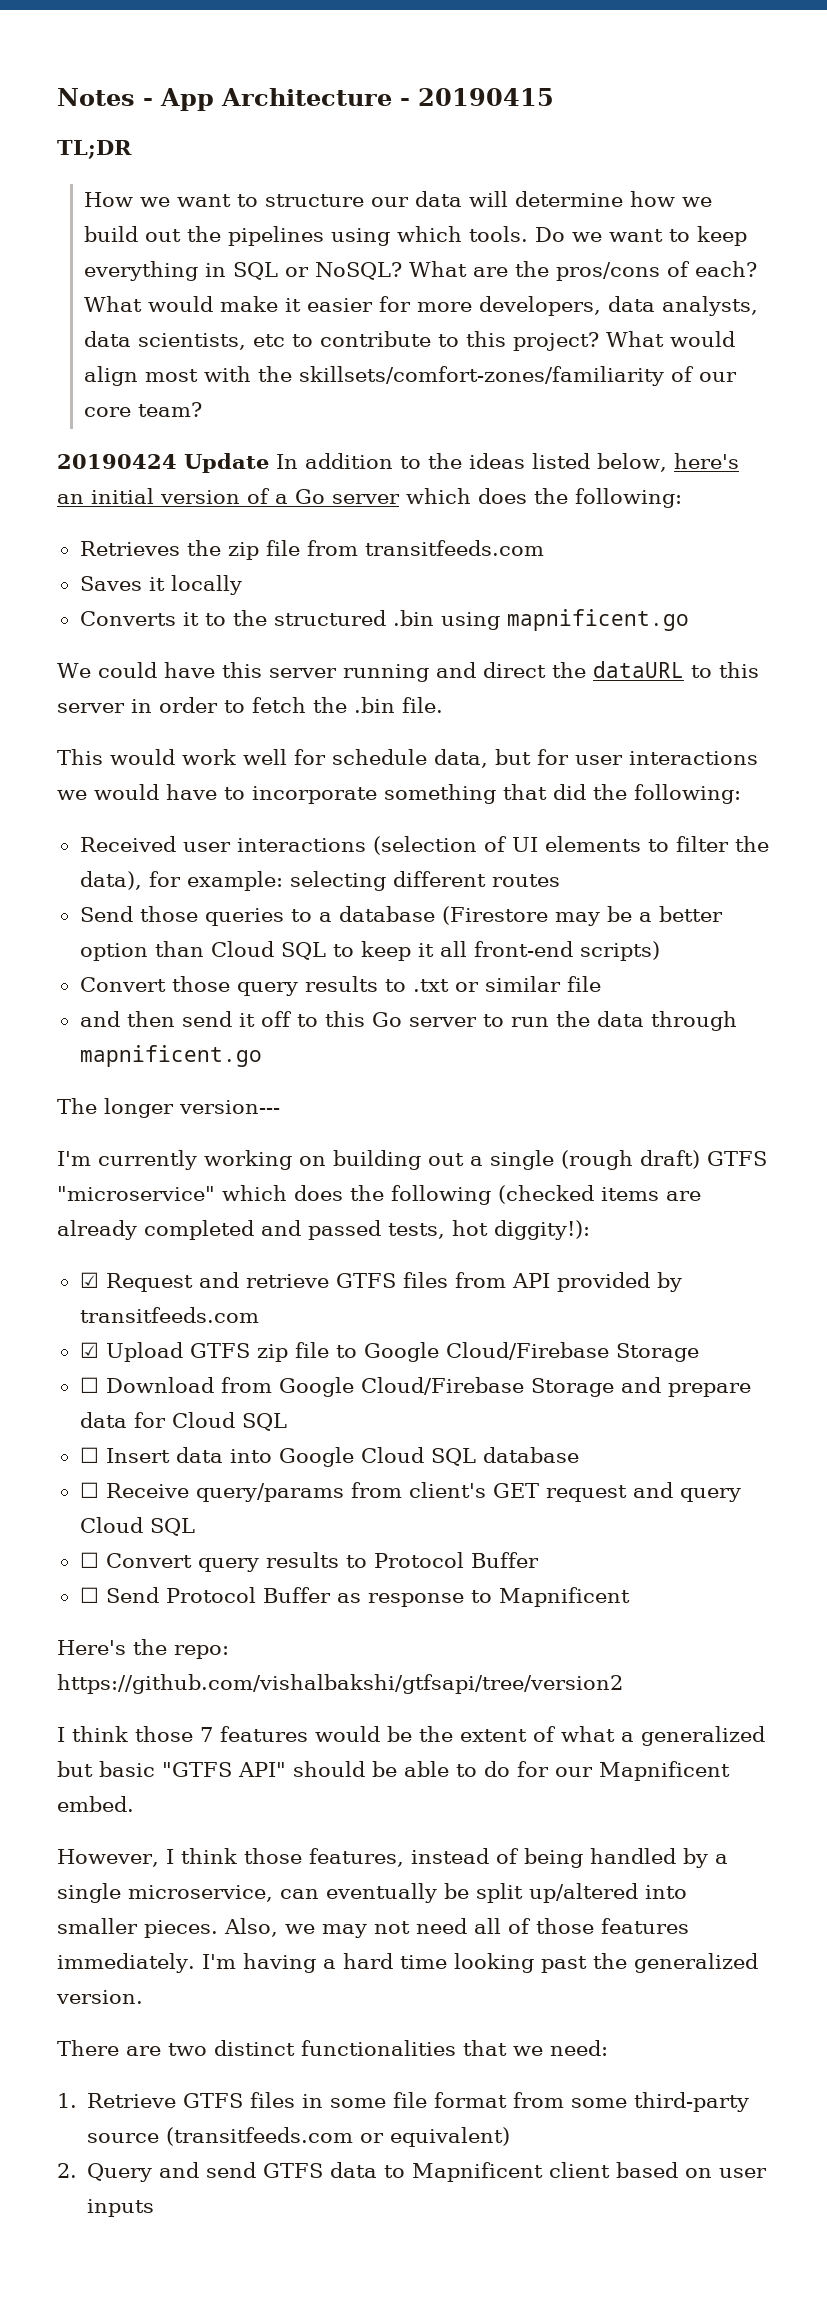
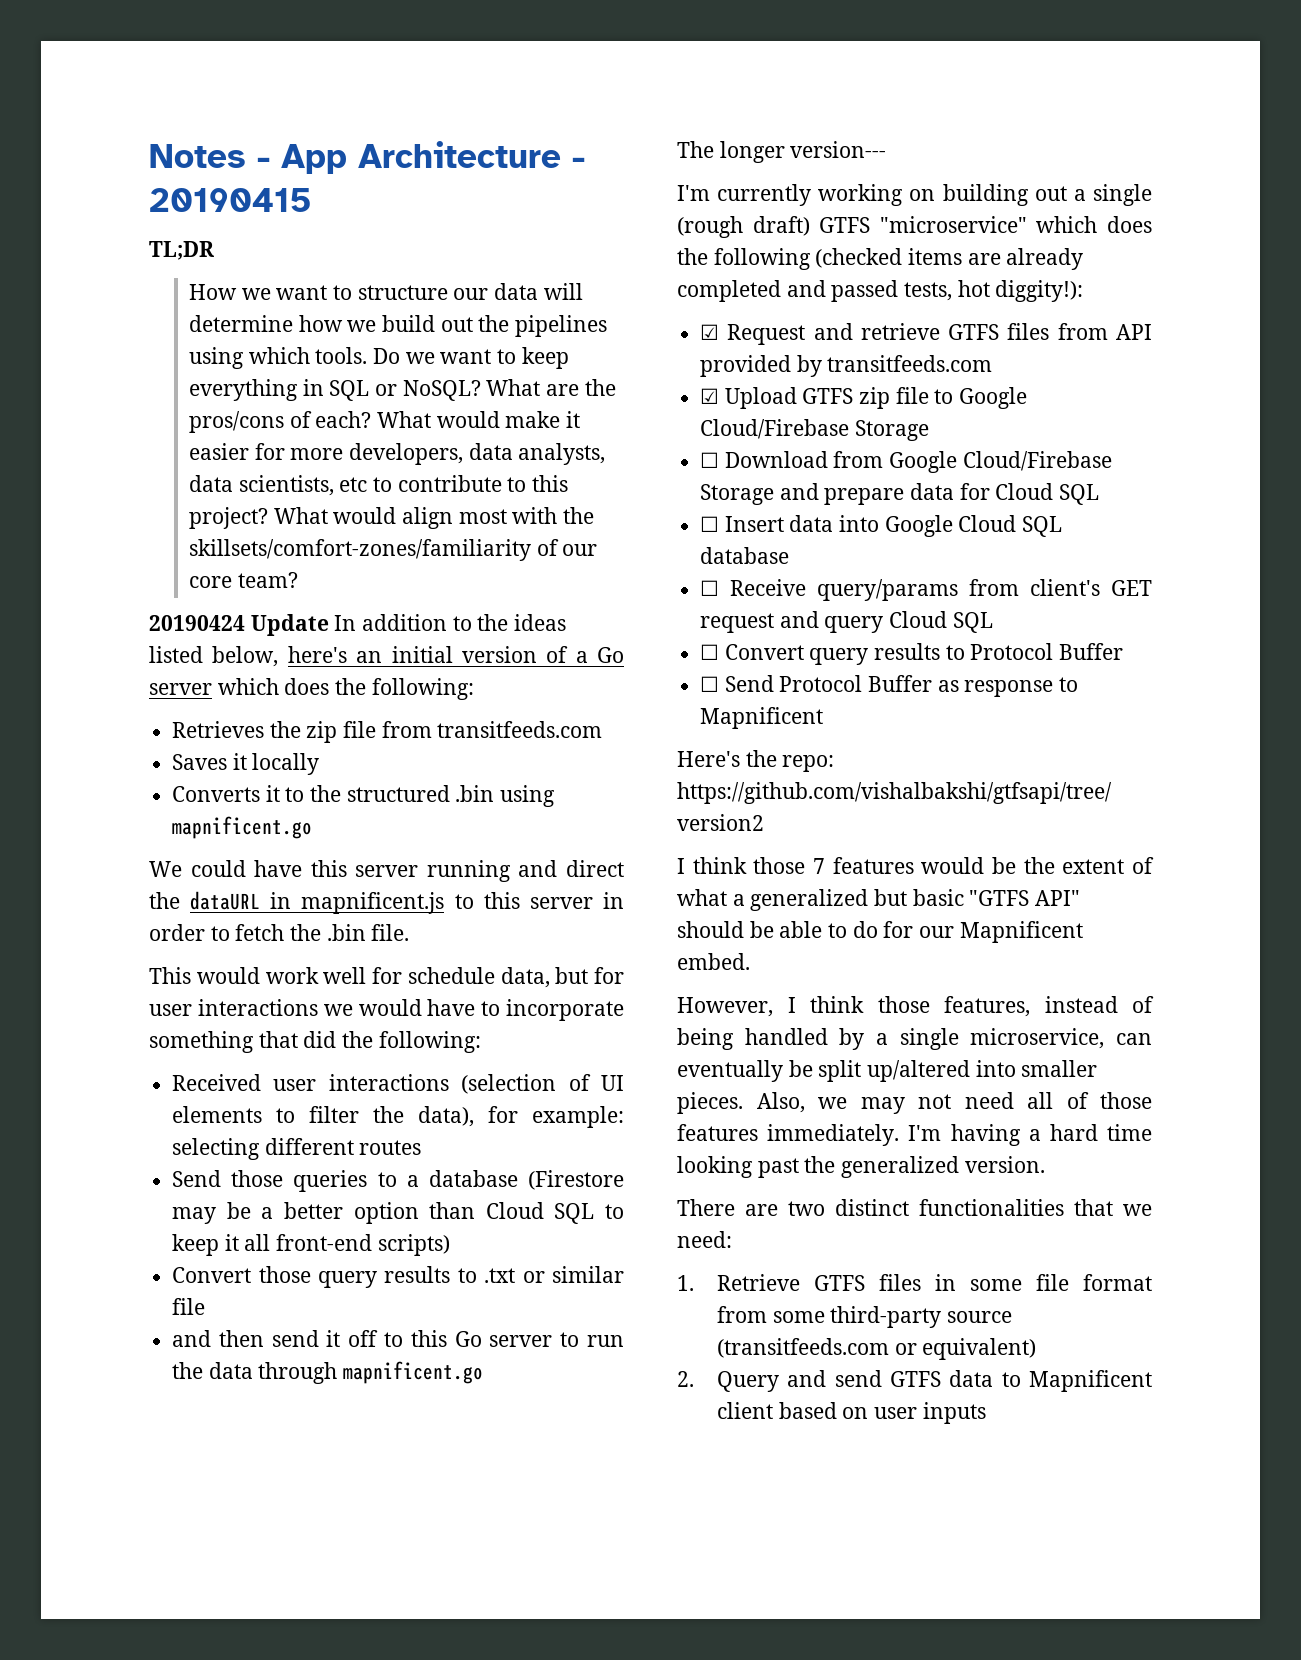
(684, 669) none -> [270,892,445,914] in mapnificent.js

